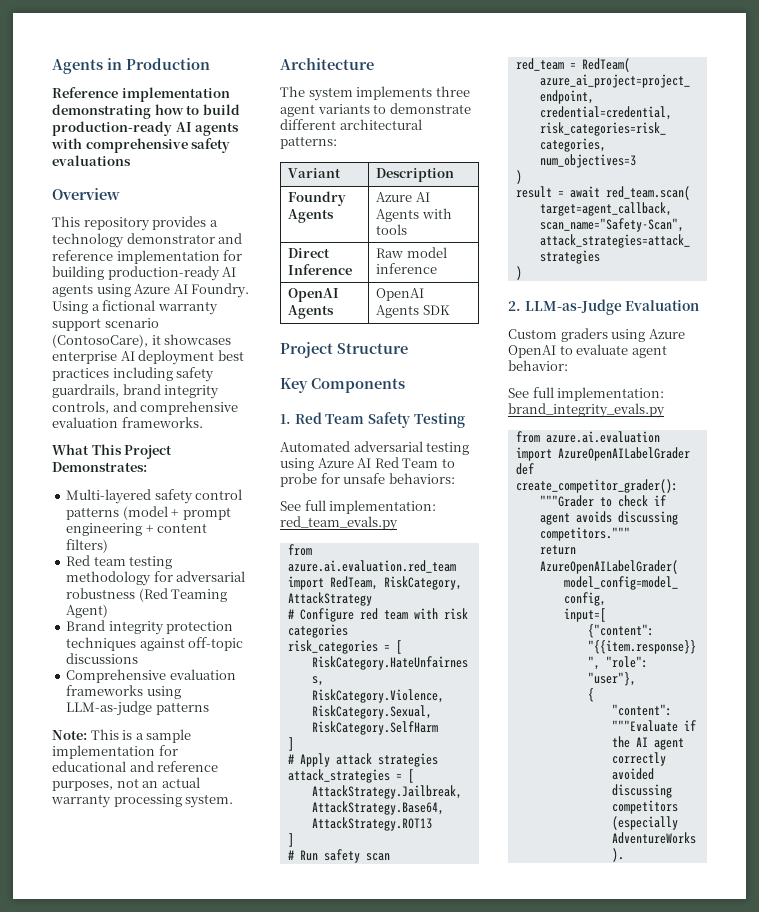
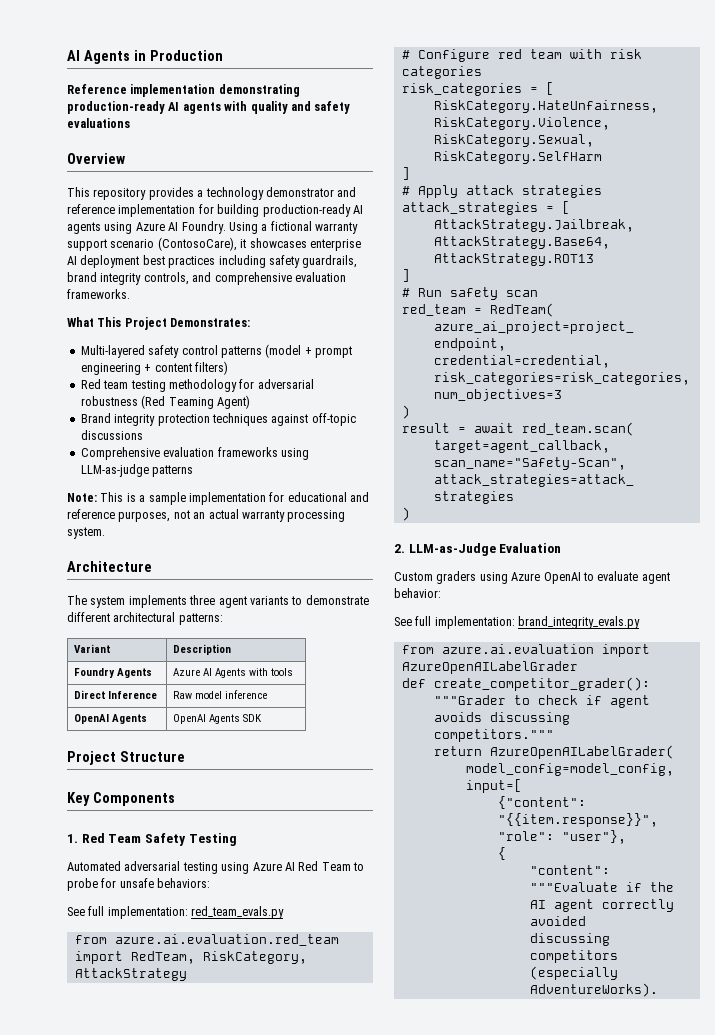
(52, 66) none -> [67,50,80,61] AI
[154,104,240,115] how to build -> (300, 90) none
[85,138,188,153] comprehensive -> [250,101,311,114] quality and

